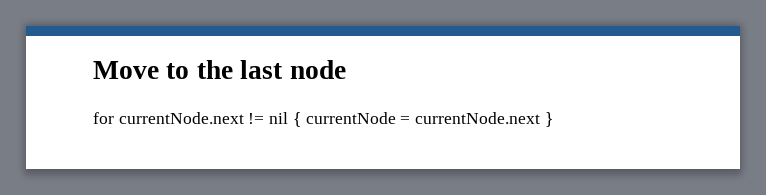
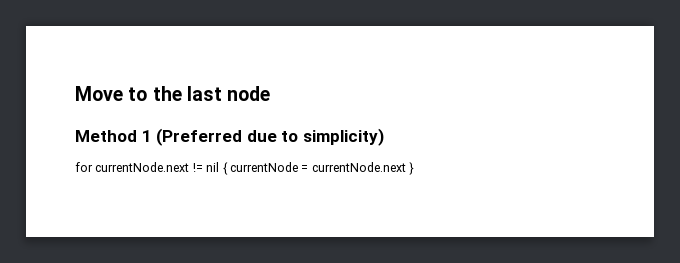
(346, 69) none -> [75,128,384,146] // Method 1 (Preferred due to simplicity)

